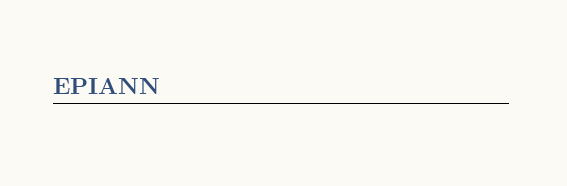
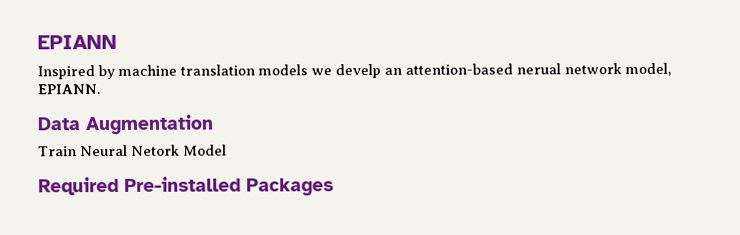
(160, 86) none -> [37,62,671,80] [37,84,100,95] [37,114,214,136] [38,144,227,157] [38,176,334,197] // Inspired by machine translation models we develp an attention-based nerual network model, EPIANN. // Data Augmentation // Train Neural Netork Model // Required Pre-installed Packages

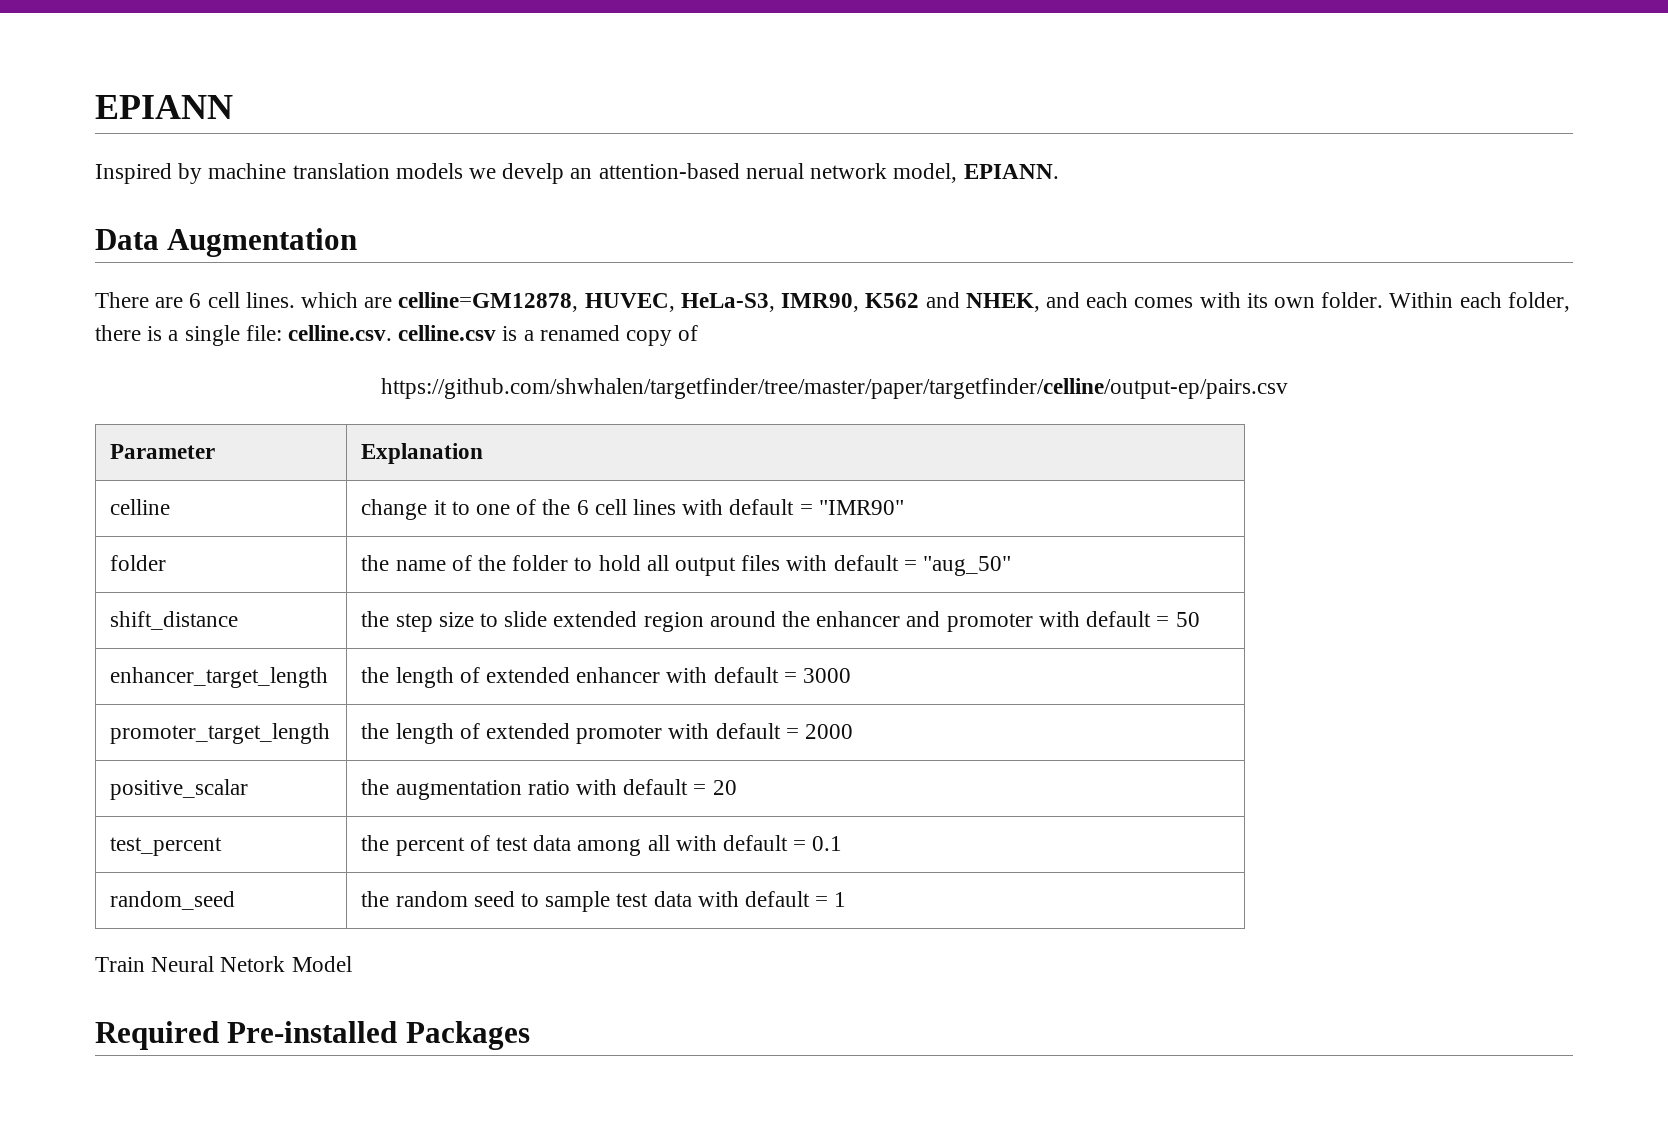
(214, 125) none -> [95,292,1570,312] [95,325,699,346] [380,378,1288,399] [110,444,216,459] [361,443,484,464] [110,499,171,515] [361,499,904,520] [110,555,167,571] [361,555,1012,576] [110,611,239,630] [361,611,1200,632] [110,667,329,688] [361,667,852,688] [110,723,331,744] [361,723,854,744] [110,779,249,800] [361,779,737,800] [110,837,223,856] [361,835,843,856] [110,891,236,910] [361,891,847,912] // There are 6 cell lines. which are celline=GM12878, HUVEC, HeLa-S3, IMR90, K562 and NHEK, and each comes with its own folder. Within each folder, there is a single file: celline.csv. celline.csv is a renamed copy of // https://github.com/shwhalen/targetfinder/tree/master/paper/targetfinder/celline/output-ep/pairs.csv // Parameter | Explanation // celline | change it to one of the 6 cell lines with default = "IMR90" // folder | the name of the folder to hold all output files with default = "aug_50" // shift_distance | the step size to slide extended region around the enhancer and promoter with default = 50 // enhancer_target_length | the length of extended enhancer with default = 3000 // promoter_target_length | the length of extended promoter with default = 2000 // positive_scalar | the augmentation ratio with default = 20 // test_percent | the percent of test data among all with default = 0.1 // random_seed | the random seed to sample test data with default = 1

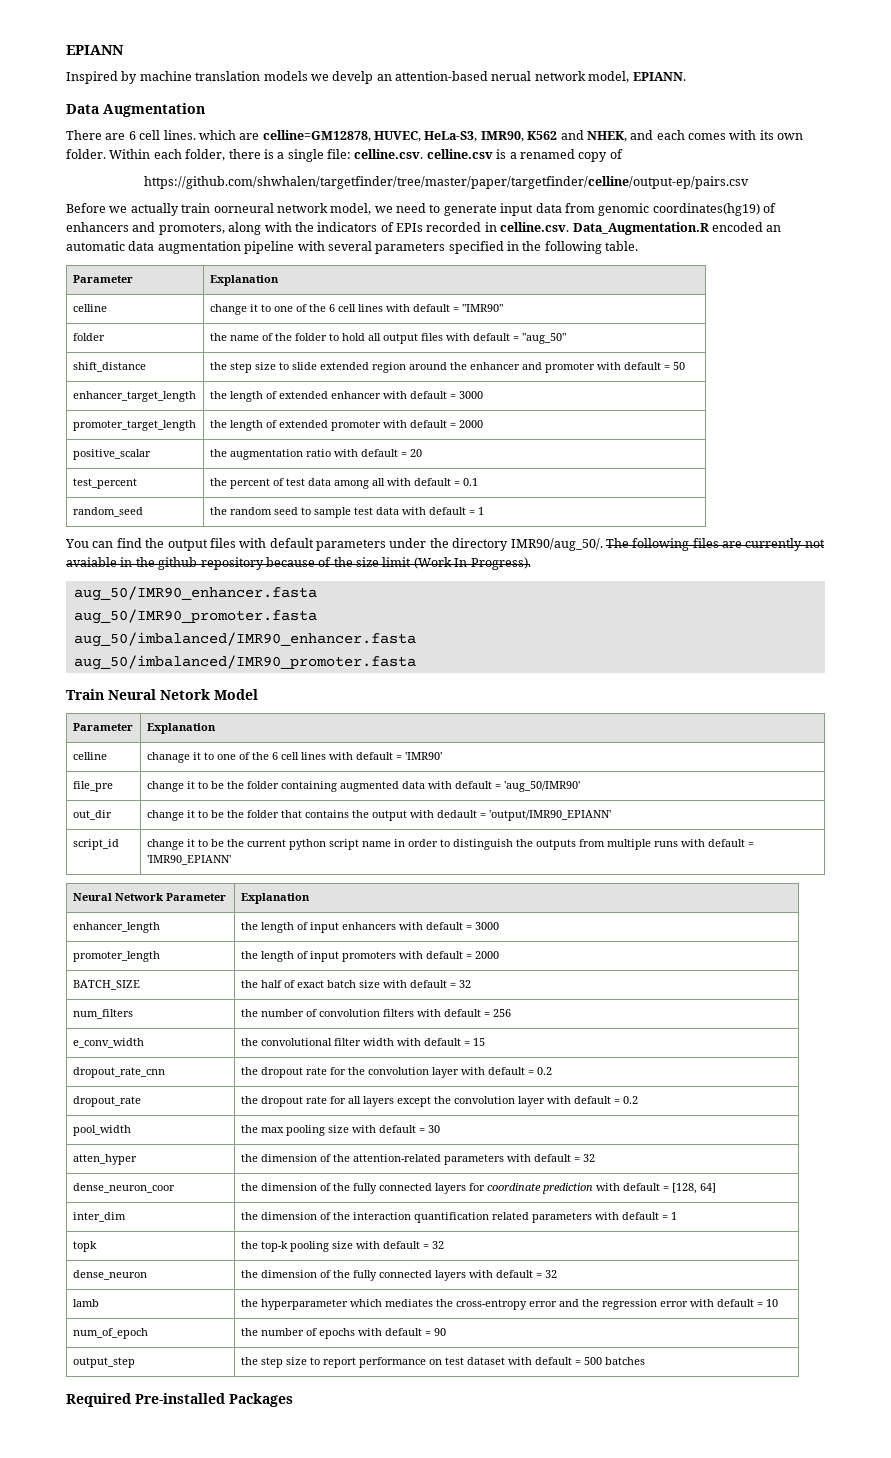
(1288, 388) none -> [66,203,776,216] [66,222,782,235] [66,241,639,254] // Before we actually train oorneural network model, we need to generate input data from genomic coordinates(hg19) of enhancers and promoters, along with the indicators of EPIs recorded in celline.csv. Data_Augmentation.R encoded an automatic data augmentation pipeline with several parameters specified in the following table.
[95,956,352,972] Train Neural Netork Model -> [65,538,825,551] [66,557,531,570] [73,586,317,601] [73,609,317,624] [73,632,416,647] [73,655,416,670] [66,689,258,700] [72,723,133,731] [146,723,216,734] [72,752,107,760] [146,752,442,763] [72,781,113,792] [146,781,580,792] [72,810,112,820] [146,810,611,821] [72,839,119,850] [146,839,754,850] [146,855,231,865] [72,893,226,901] [240,893,310,904] [72,922,160,933] [240,922,499,933] [72,951,160,962] [240,951,499,962] [72,980,140,990] [240,980,471,988] [72,1009,133,1019] [240,1009,511,1017] [72,1038,144,1048] [240,1038,485,1046] [72,1067,165,1078] [240,1067,552,1078] [72,1096,141,1107] [240,1096,638,1107] [72,1125,131,1136] [240,1125,440,1136] [72,1154,137,1165] [240,1154,595,1165] [72,1183,175,1193] [240,1183,716,1194] [72,1212,126,1222] [240,1212,677,1223] [72,1241,97,1252] [240,1241,444,1252] [72,1270,147,1280] [240,1270,557,1281] [72,1299,99,1307] [240,1299,778,1310] [72,1328,148,1339] [240,1328,446,1339] [72,1357,135,1368] [240,1357,645,1368] You can find the output files with default parameters under the directory IMR90/aug_50/. The following files are currently not avaiable in the github repository because of the size limit (Work In Progress). // aug_50/IMR90_enhancer.fasta // aug_50/IMR90_promoter.fasta // aug_50/imbalanced/IMR90_enhancer.fasta // aug_50/imbalanced/IMR90_promoter.fasta // Train Neural Netork Model // Parameter | Explanation // celline | chanage it to one of the 6 cell lines with default = 'IMR90' // file_pre | change it to be the folder containing augmented data with default = 'aug_50/IMR90' // out_dir | change it to be the folder that contains the output with dedault = 'output/IMR90_EPIANN' // script_id | change it to be the current python script name in order to distinguish the outputs from multiple runs with default = 'IMR90_EPIANN' // Neural Network Parameter | Explanation // enhancer_length | the length of input enhancers with default = 3000 // promoter_length | the length of input promoters with default = 2000 // BATCH_SIZE | the half of exact batch size with default = 32 // num_filters | the number of convolution filters with default = 256 // e_conv_width | the convolutional filter width with default = 15 // dropout_rate_cnn | the dropout rate for the convolution layer with default = 0.2 // dropout_rate | the dropout rate for all layers except the convolution layer with default = 0.2 // pool_width | the max pooling size with default = 30 // atten_hyper | the dimension of the attention-related parameters with default = 32 // dense_neuron_coor | the dimension of the fully connected layers for coordinate prediction with default = [128, 64] // inter_dim | the dimension of the interaction quantification related parameters with default = 1 // topk | the top-k pooling size with default = 32 // dense_neuron | the dimension of the fully connected layers with default = 32 // lamb | the hyperparameter which mediates the cross-entropy error and the regression error with default = 10 // num_of_epoch | the number of epochs with default = 90 // output_step | the step size to report performance on test dataset with default = 500 batches

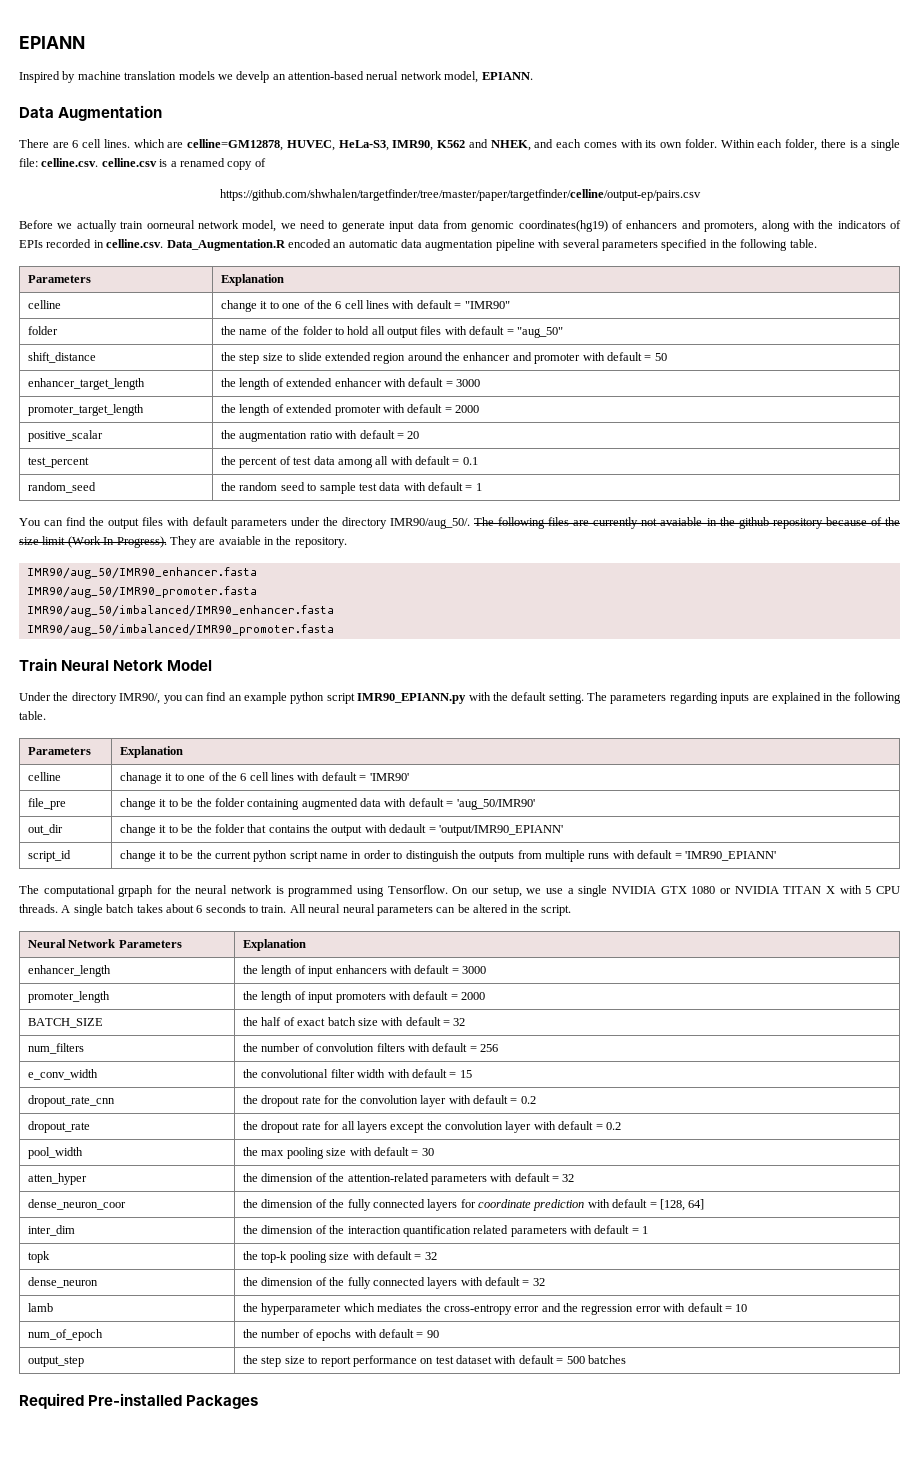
[72,275,133,283] Parameter -> [27,275,91,283] Parameters
[73,586,317,601] [73,609,317,624] [73,632,416,647] [73,655,416,670] [66,689,258,700] [72,723,133,731] // aug_50/IMR90_enhancer.fasta // aug_50/IMR90_promoter.fasta // aug_50/imbalanced/IMR90_enhancer.fasta // aug_50/imbalanced/IMR90_promoter.fasta // Train Neural Netork Model // Parameter -> [169,536,347,548] [26,567,257,579] [26,586,257,598] [26,605,334,617] [26,624,334,636] [19,658,213,671] [19,692,901,704] [19,711,46,720] [27,747,91,755] They are avaiable in the repository. // IMR90/aug_50/IMR90_enhancer.fasta // IMR90/aug_50/IMR90_promoter.fasta // IMR90/aug_50/imbalanced/IMR90_enhancer.fasta // IMR90/aug_50/imbalanced/IMR90_promoter.fasta // Train Neural Netork Model // Under the directory IMR90/, you can find an example python script IMR90_EPIANN.py with the default setting. The parameters regarding inputs are explained in the following table. // Parameters
(231, 860) none -> [19,885,900,897] [19,904,572,916] // The computational grpaph for the neural network is programmed using Tensorflow. On our setup, we use a single NVIDIA GTX 1080 or NVIDIA TITAN X with 5 CPU threads. A single batch takes about 6 seconds to train. All neural neural parameters can be altered in the script.
[165,893,226,901] Parameter -> [118,940,182,948] Parameters

